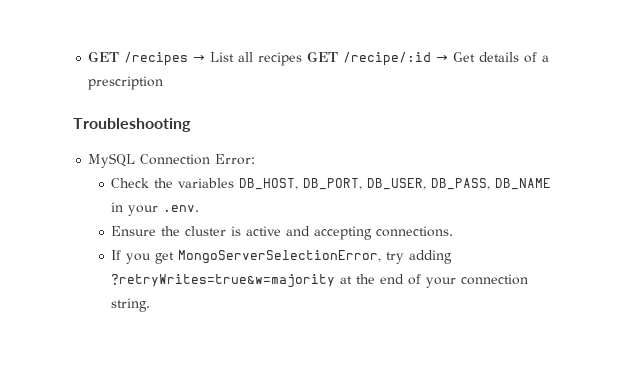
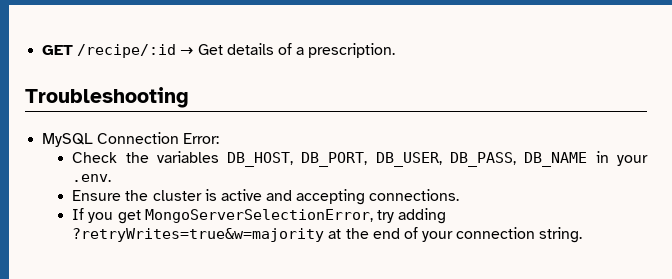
[88,51,339,66] GET /recipes → List all recipes GET -> [42,45,74,55] GET
[88,76,164,90] prescription -> [308,43,396,58] prescription.

